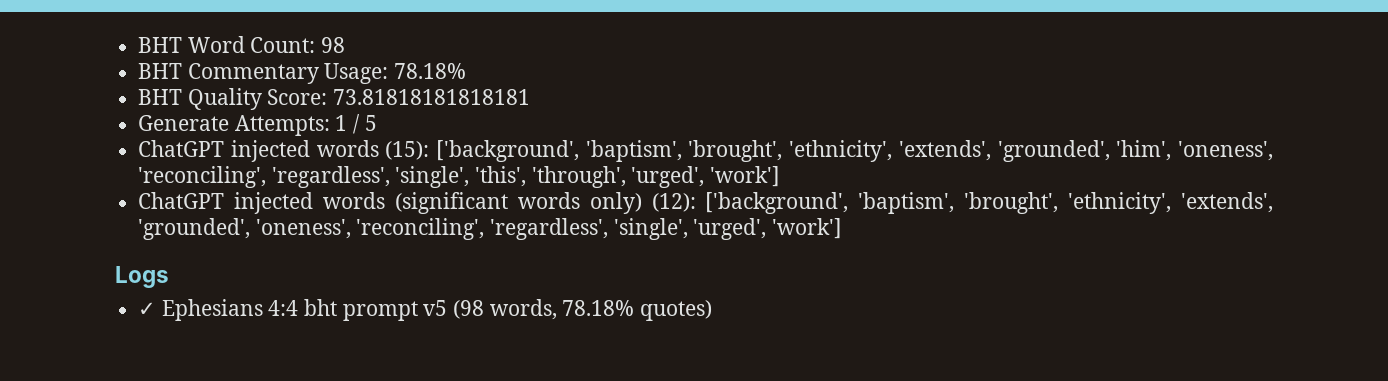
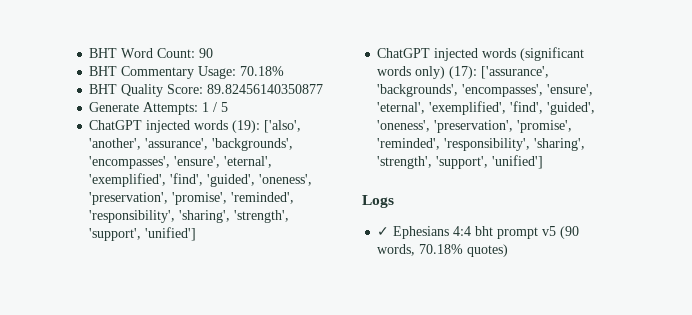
[321,37,346,53] 98 -> [199,48,214,58] 90
[394,63,467,79] 78.18% -> [240,66,285,76] 70.18%
[333,89,531,105] 73.81818181818181 -> [207,84,324,94] 89.82456140350877
[385,140,1274,162] [138,166,781,188] (15): ['background', 'baptism', 'brought', 'ethnicity', 'extends', 'grounded', 'him', 'oneness', 'reconciling', 'regardless', 'single', 'this', 'through', 'urged', 'work'] -> [232,120,302,133] [89,138,294,151] [89,156,273,169] [89,173,313,187] [89,192,295,205] [89,210,290,223] [89,227,197,241] (19): ['also', 'another', 'assurance', 'backgrounds', 'encompasses', 'ensure', 'eternal', 'exemplified', 'find', 'guided', 'oneness', 'preservation', 'promise', 'reminded', 'responsibility', 'sharing', 'strength', 'support', 'unified']
[651,192,1273,214] [138,218,843,240] (12): ['background', 'baptism', 'brought', 'ethnicity', 'extends', 'grounded', 'oneness', 'reconciling', 'regardless', 'single', 'urged', 'work'] -> [449,66,550,79] [377,84,594,97] [377,101,596,115] [377,120,573,133] [377,138,586,151] [377,155,544,169] (17): ['assurance', 'backgrounds', 'encompasses', 'ensure', 'eternal', 'exemplified', 'find', 'guided', 'oneness', 'preservation', 'promise', 'reminded', 'responsibility', 'sharing', 'strength', 'support', 'unified']
[453,299,635,320] (98 words, 78.18% -> [560,226,580,239] [377,244,464,256] (90 words, 70.18%

